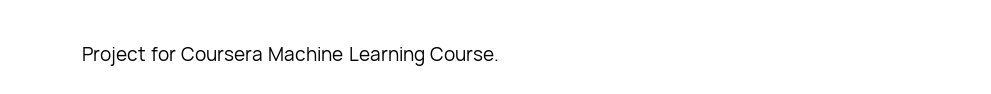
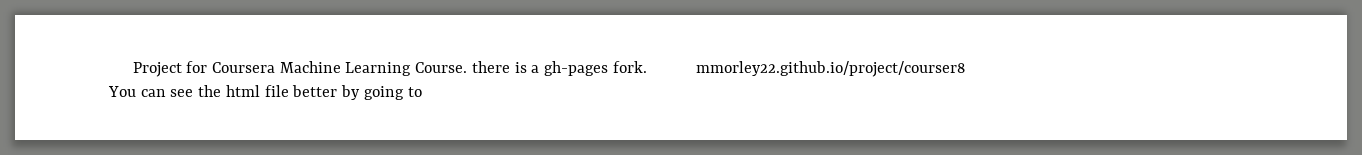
(499, 54) none -> [471,61,647,76] [108,85,422,100] [696,61,965,77] there is a gh-pages fork. You can see the html file better by going to mmorley22.github.io/project/courser8

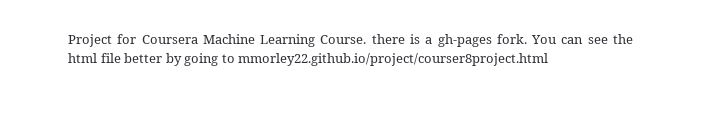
[696,61,965,77] mmorley22.github.io/project/courser8 -> [238,53,549,66] mmorley22.github.io/project/courser8project.html

